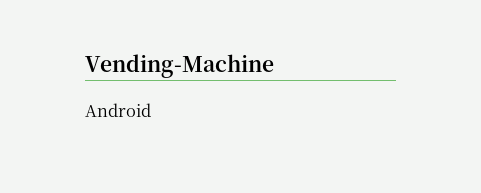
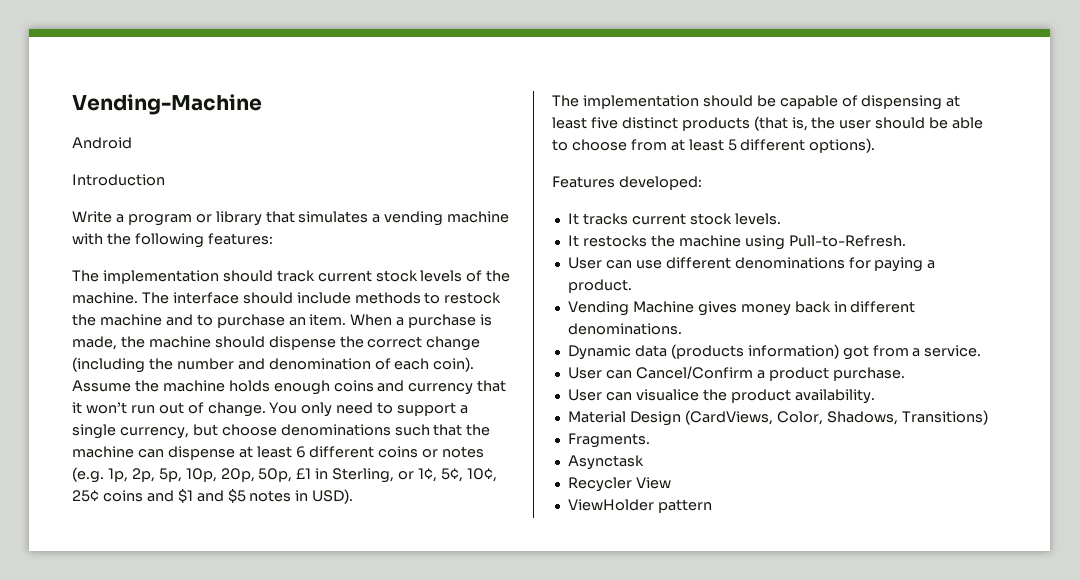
(151, 110) none -> [72,174,165,186] [72,211,510,226] [72,233,273,248] [72,270,511,284] [72,292,502,304] [72,314,493,328] [72,336,481,351] [72,357,475,373] [72,380,507,395] [72,402,469,417] [72,424,491,439] [72,446,485,460] [72,467,497,483] [72,489,354,504] [552,95,961,110] [552,116,984,131] [552,138,876,153] [552,176,702,190] [567,213,781,225] [567,235,906,250] [567,257,936,272] [567,279,632,293] [567,301,916,316] [567,323,682,335] [567,344,982,360] [567,366,905,381] [567,389,875,404] [567,410,988,426] [567,433,650,448] [567,455,644,470] [567,477,671,492] [567,499,712,513] // Introduction // Write a program or library that simulates a vending machine with the following features: // The implementation should track current stock levels of the machine. The interface should include methods to restock the machine and to purchase an item. When a purchase is made, the machine should dispense the correct change (including the number and denomination of each coin). Assume the machine holds enough coins and currency that it won’t run out of change. You only need to support a single currency, but choose denominations such that the machine can dispense at least 6 different coins or notes (e.g. 1p, 2p, 5p, 10p, 20p, 50p, £1 in Sterling, or 1¢, 5¢, 10¢, 25¢ coins and $1 and $5 notes in USD). // The implementation should be capable of dispensing at least five distinct products (that is, the user should be able to choose from at least 5 different options). // Features developed: // It tracks current stock levels. // It restocks the machine using Pull-to-Refresh. // User can use different denominations for paying a product. // Vending Machine gives money back in different denominations. // Dynamic data (products information) got from a service. // User can Cancel/Confirm a product purchase. // User can visualice the product availability. // Material Design (CardViews, Color, Shadows, Transitions) // Fragments. // Asynctask // Recycler View // ViewHolder pattern

